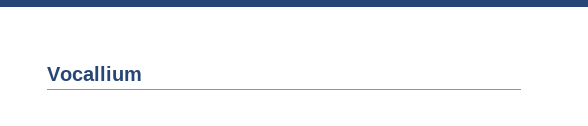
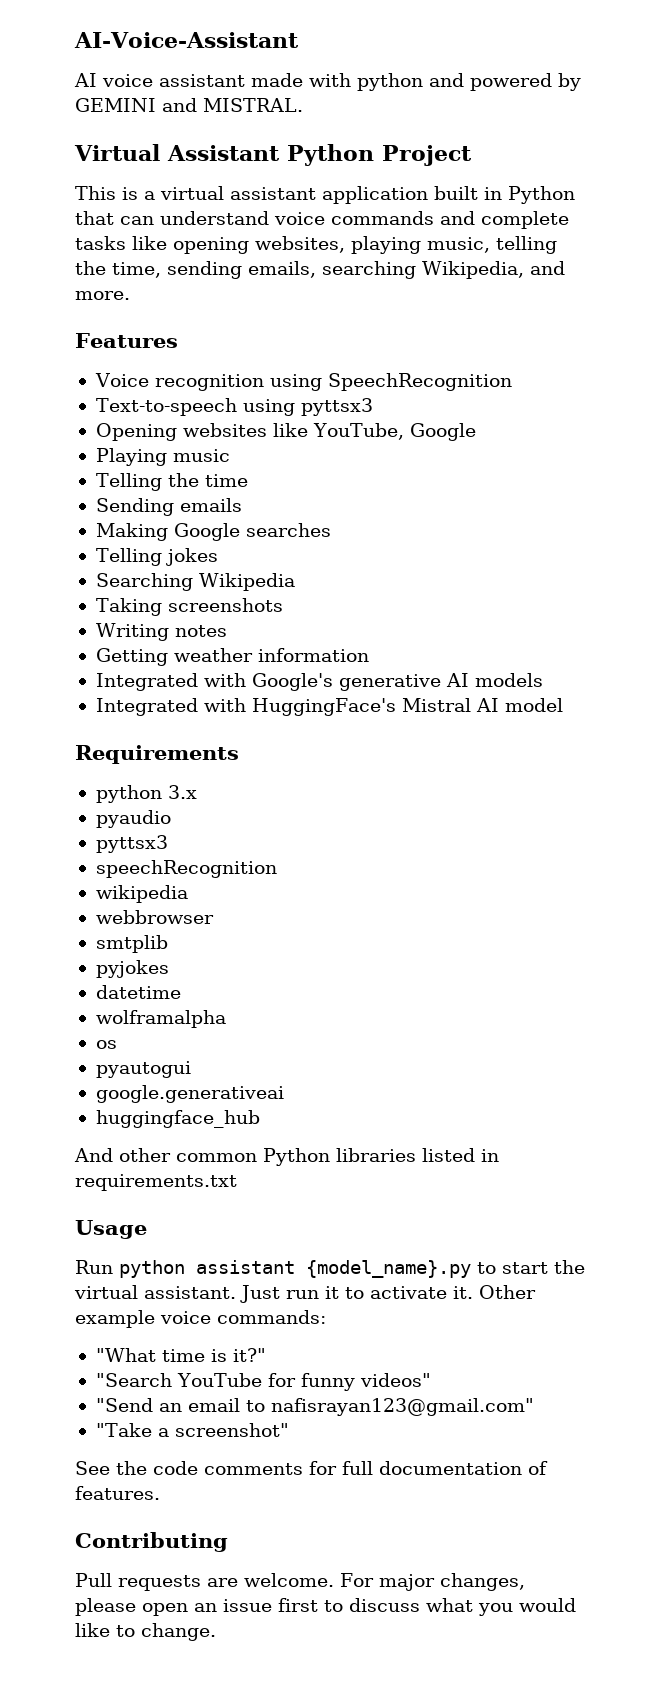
[47,66,142,81] Vocallium -> [74,32,299,48] [74,73,581,91] [75,98,303,112] [74,144,472,166] [75,186,575,204] [75,211,569,229] [75,236,557,254] [75,261,565,279] [75,291,130,300] [75,333,178,348] [94,373,512,391] [95,398,373,416] [95,423,476,441] [95,448,230,466] [95,473,248,491] [95,498,242,516] [95,523,331,541] [95,548,218,566] [95,573,295,591] [95,598,283,616] [95,623,227,641] [95,648,369,666] [95,673,543,691] [95,698,563,716] [75,745,239,764] [95,785,197,803] [95,810,171,828] [95,835,168,853] [95,860,277,878] [95,885,188,903] [95,910,214,924] [95,935,168,953] [95,960,169,978] [95,985,181,999] [95,1010,226,1028] [95,1040,117,1049] [95,1061,191,1078] [95,1085,284,1103] [95,1110,260,1128] [74,1148,499,1166] [75,1174,237,1191] [75,1220,147,1239] [75,1260,585,1278] [74,1285,536,1303] [75,1310,326,1328] [95,1348,266,1362] [95,1373,431,1391] [95,1398,534,1416] [95,1423,289,1437] [75,1461,548,1475] [75,1486,160,1500] [75,1532,228,1552] [75,1573,525,1591] [75,1598,576,1616] [75,1623,216,1641] AI-Voice-Assistant // AI voice assistant made with python and powered by GEMINI and MISTRAL. // Virtual Assistant Python Project // This is a virtual assistant application built in Python that can understand voice commands and complete tasks like opening websites, playing music, telling the time, sending emails, searching Wikipedia, and more. // Features // Voice recognition using SpeechRecognition // Text-to-speech using pyttsx3 // Opening websites like YouTube, Google // Playing music // Telling the time // Sending emails // Making Google searches // Telling jokes // Searching Wikipedia // Taking screenshots // Writing notes // Getting weather information // Integrated with Google's generative AI models // Integrated with HuggingFace's Mistral AI model // Requirements // python 3.x // pyaudio // pyttsx3 // speechRecognition // wikipedia // webbrowser // smtplib // pyjokes // datetime // wolframalpha // os // pyautogui // google.generativeai // huggingface_hub // And other common Python libraries listed in requirements.txt // Usage // Run python assistant {model_name}.py to start the virtual assistant. Just run it to activate it. Other example voice commands: // "What time is it?" // "Search YouTube for funny videos" // "Send an email to nafisrayan123@gmail.com" // "Take a screenshot" // See the code comments for full documentation of features. // Contributing // Pull requests are welcome. For major changes, please open an issue first to discuss what you would like to change.

